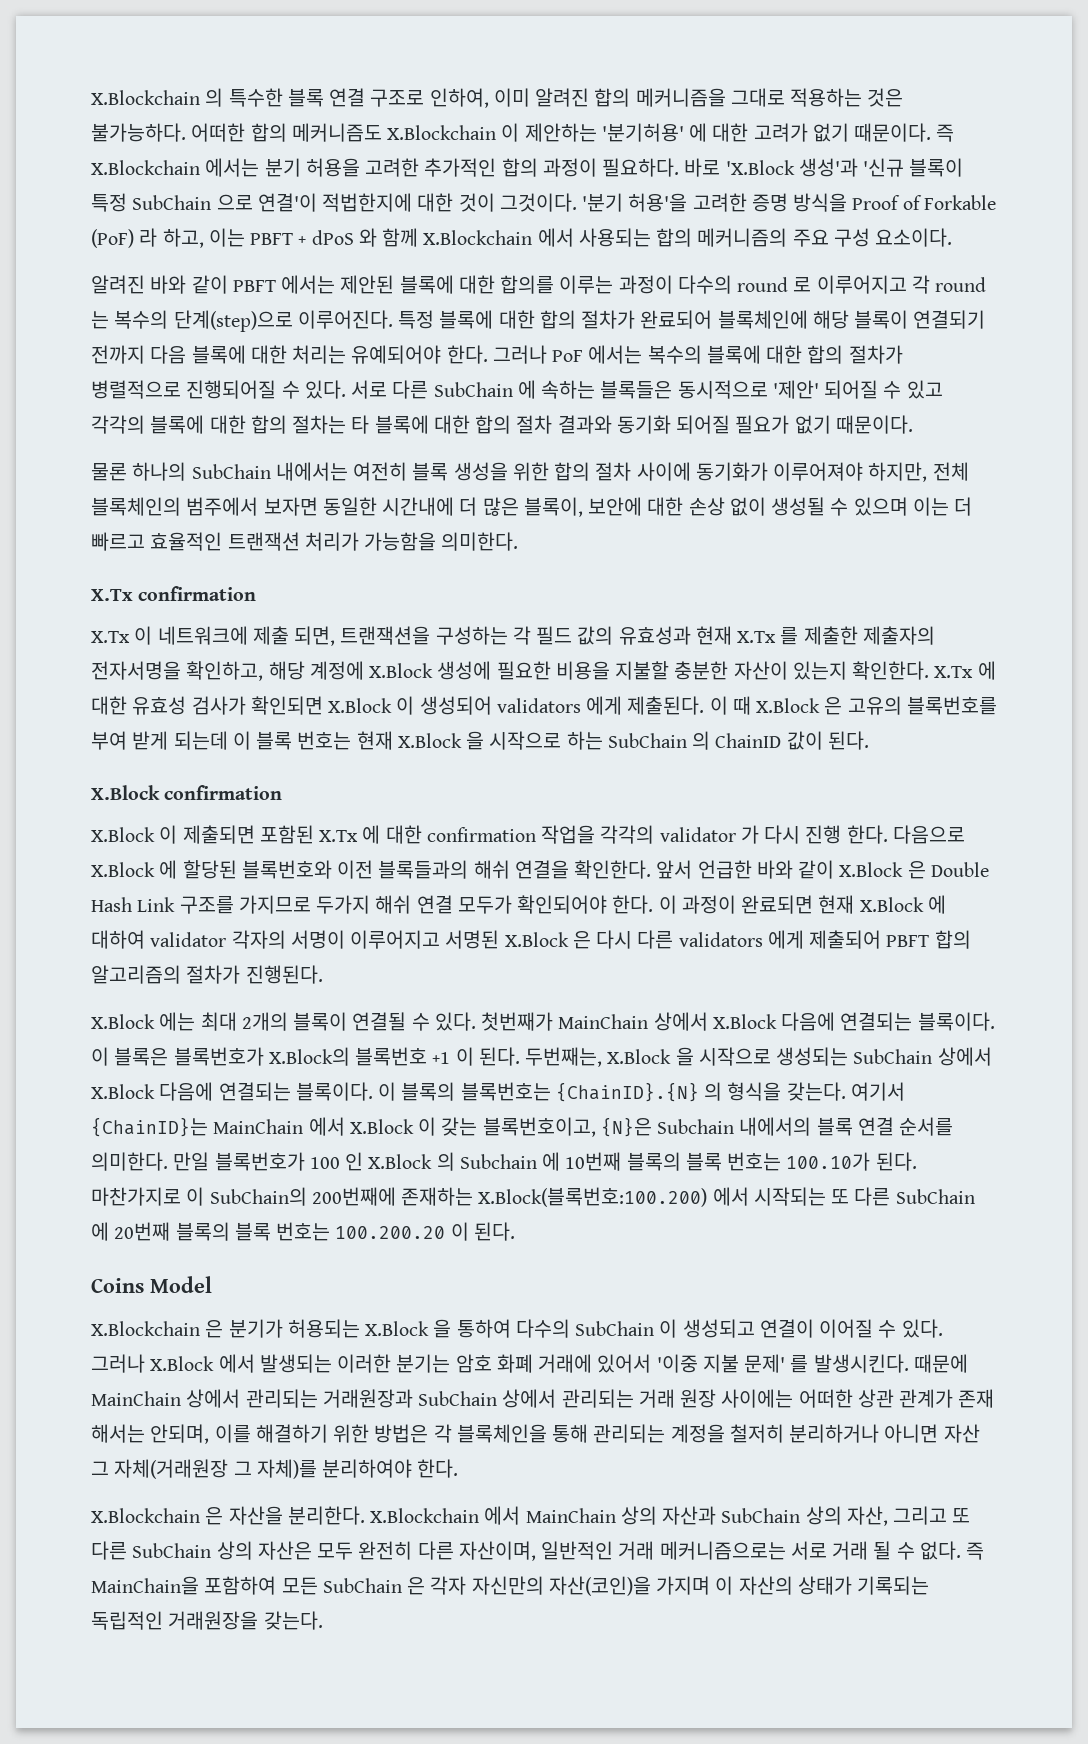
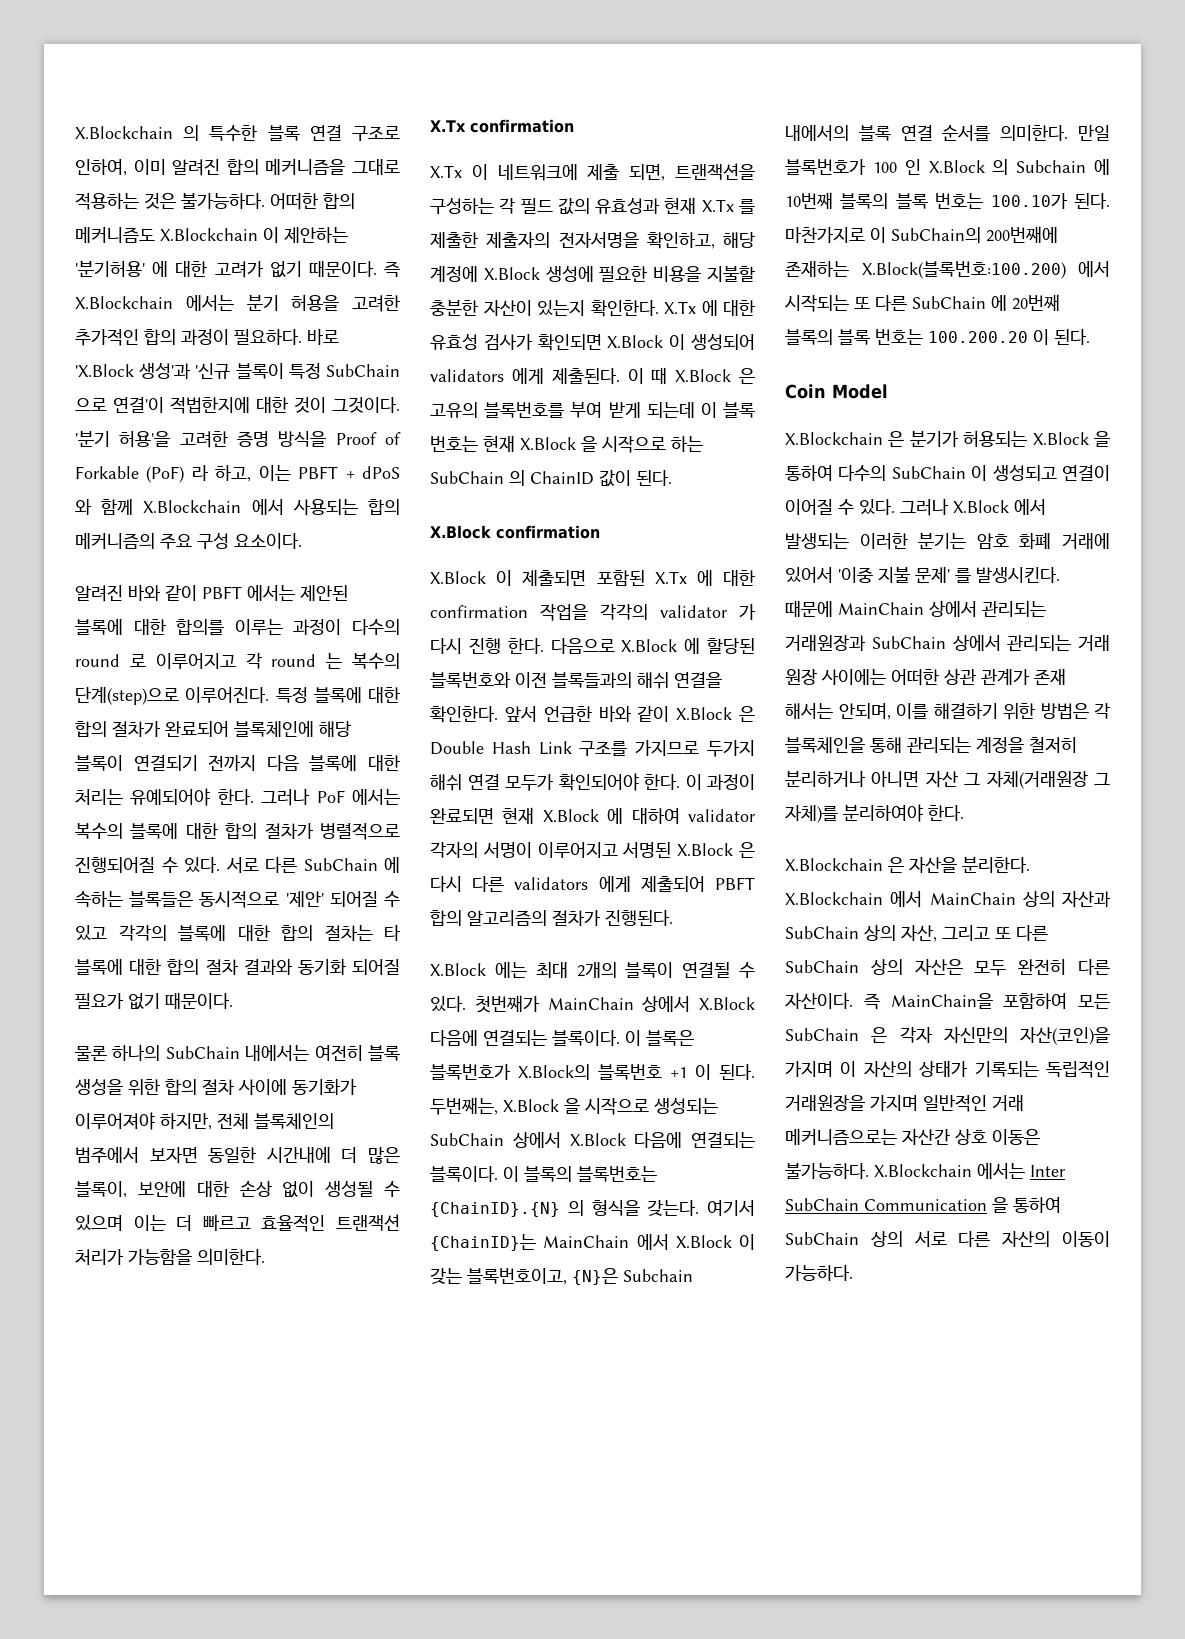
[91,1278,144,1293] Coins -> [785,384,826,399] Coin
[458,1541,961,1561] 자산이며, 일반적인 거래 메커니즘으로는 서로 거래 될 수 없다. -> [785,993,853,1009] 자산이다.
[263,1611,323,1630] 갖는다. -> [870,1095,1024,1112] [785,1128,1040,1145] [785,1163,1066,1179] [785,1197,1061,1213] [785,1231,1110,1247] [785,1265,853,1281] 가지며 일반적인 거래 메커니즘으로는 자산간 상호 이동은 불가능하다. X.Blockchain 에서는 Inter SubChain Communication 을 통하여 SubChain 상의 서로 다른 자산의 이동이 가능하다.

